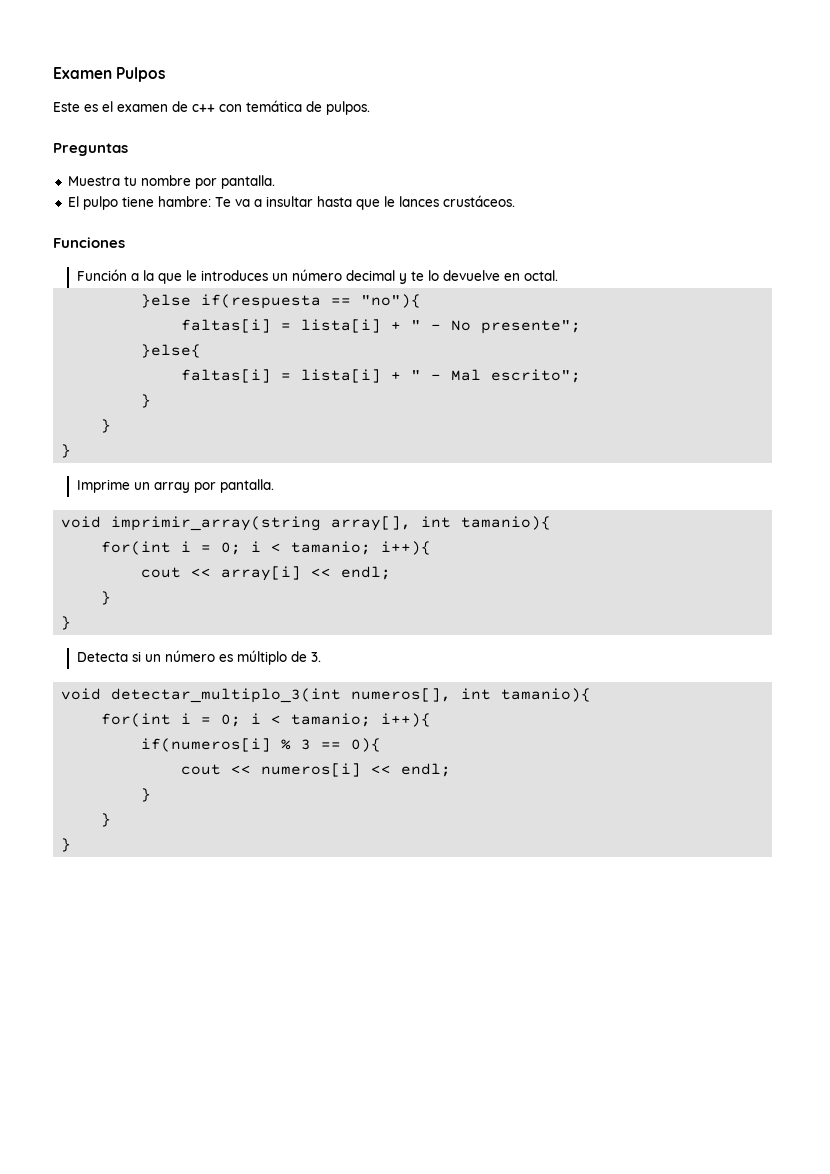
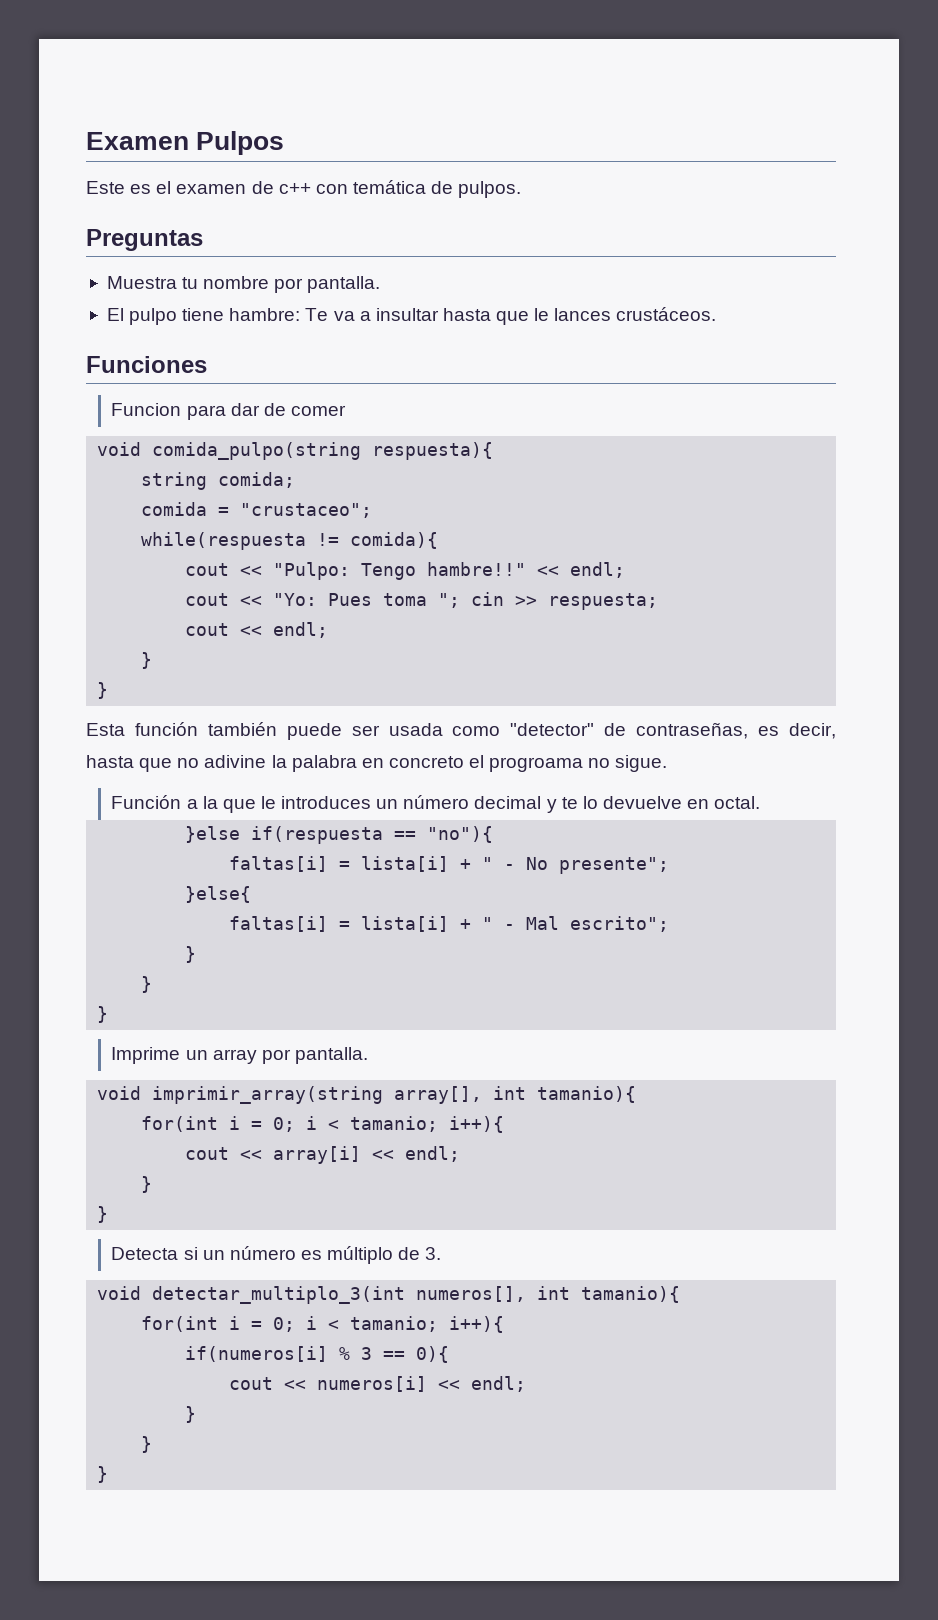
(125, 242) none -> [111,403,346,420] [97,442,494,460] [141,472,296,490] [141,502,373,518] [141,532,439,550] [185,562,626,580] [185,592,659,610] [185,622,329,638] [141,652,153,669] [97,682,109,699] [86,722,836,740] [86,755,668,772] // Funcion para dar de comer // void comida_pulpo(string respuesta){ // string comida; // comida = "crustaceo"; // while(respuesta != comida){ // cout << "Pulpo: Tengo hambre!!" << endl; // cout << "Yo: Pues toma "; cin >> respuesta; // cout << endl; // } // } // Esta función también puede ser usada como "detector" de contraseñas, es decir, hasta que no adivine la palabra en concreto el progroama no sigue.

